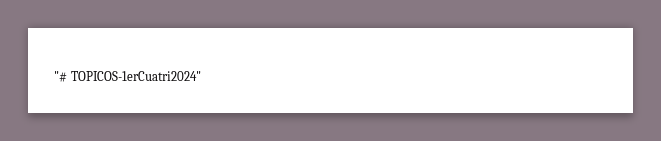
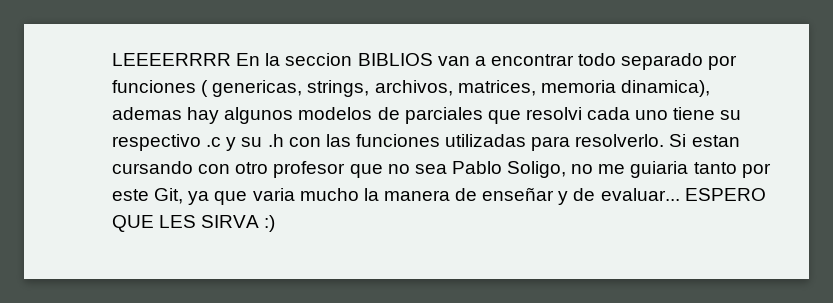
[54,71,201,82] "# TOPICOS-1erCuatri2024" -> [112,53,738,70] [112,80,710,97] [112,107,742,124] [112,134,740,151] [112,161,771,178] [112,187,766,205] [112,215,276,232] LEEEERRRR En la seccion BIBLIOS van a encontrar todo separado por funciones ( genericas, strings, archivos, matrices, memoria dinamica), ademas hay algunos modelos de parciales que resolvi cada uno tiene su respectivo .c y su .h con las funciones utilizadas para resolverlo. Si estan cursando con otro profesor que no sea Pablo Soligo, no me guiaria tanto por este Git, ya que varia mucho la manera de enseñar y de evaluar... ESPERO QUE LES SIRVA :)

